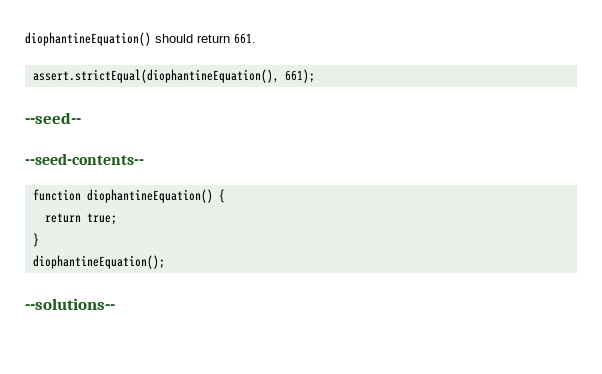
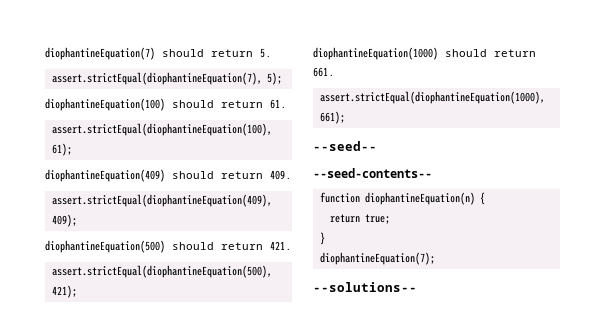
[25,32,151,46] diophantineEquation() -> [45,47,272,60] [51,72,282,85] [45,98,287,111] [51,123,272,136] [51,143,72,156] [45,169,292,182] [51,194,272,207] [51,214,77,227] [45,240,292,253] [51,265,272,278] [51,285,77,298] [313,47,438,60] diophantineEquation(7) should return 5. // assert.strictEqual(diophantineEquation(7), 5); // diophantineEquation(100) should return 61. // assert.strictEqual(diophantineEquation(100), 61); // diophantineEquation(409) should return 409. // assert.strictEqual(diophantineEquation(409), 409); // diophantineEquation(500) should return 421. // assert.strictEqual(diophantineEquation(500), 421); // diophantineEquation(1000)
[32,69,279,83] assert.strictEqual(diophantineEquation(), -> [319,91,545,104] assert.strictEqual(diophantineEquation(1000),
[86,189,213,203] diophantineEquation() -> [364,192,475,205] diophantineEquation(n)
[32,255,165,269] diophantineEquation(); -> [319,252,435,265] diophantineEquation(7);

